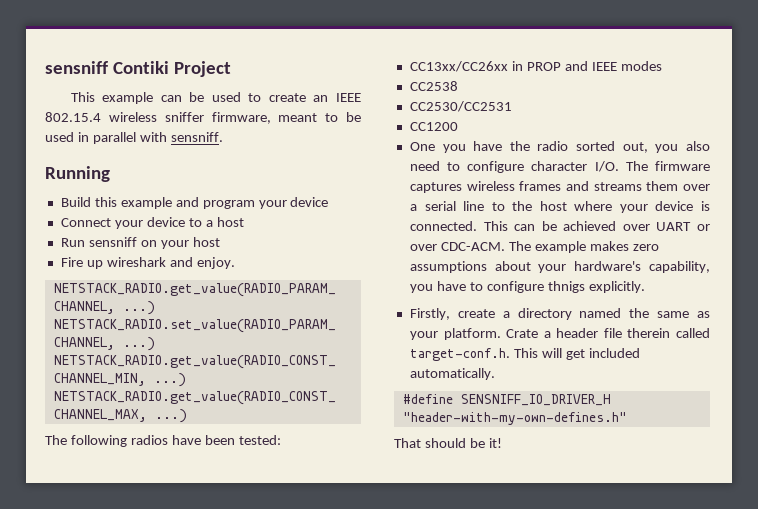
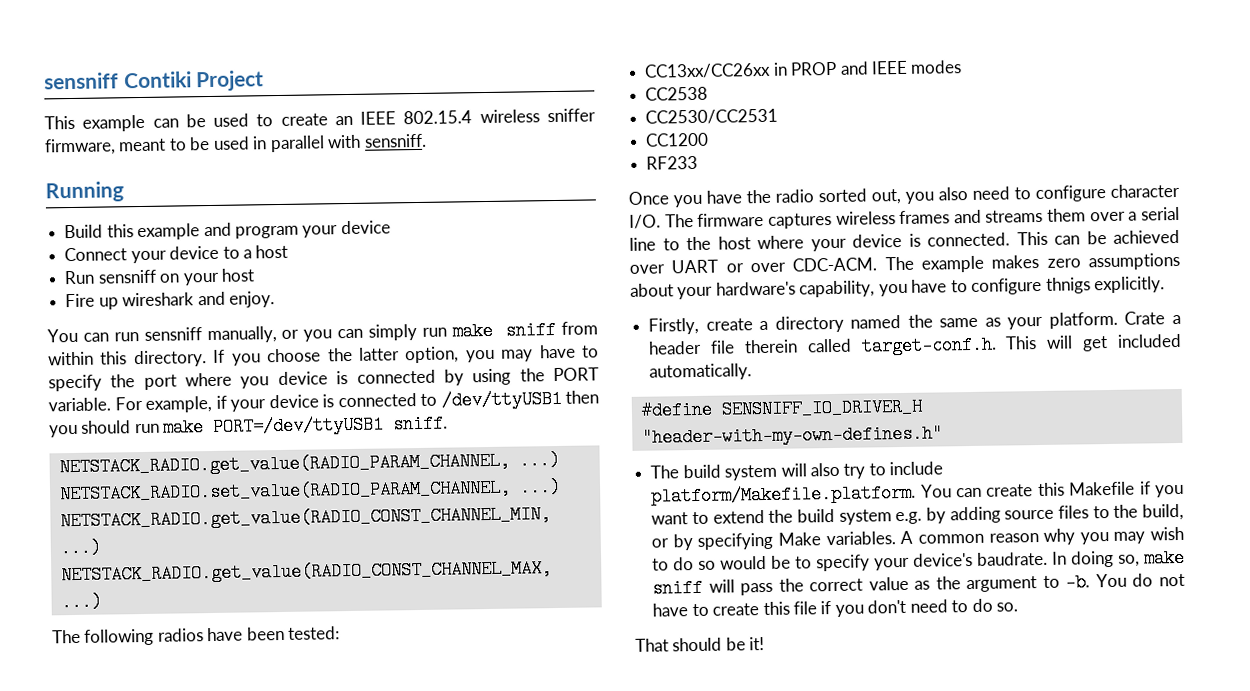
(235, 263) none -> [47,320,599,344] [48,344,599,368] [48,367,600,392] [48,389,599,413] [49,414,449,438] // You can run sensniff manually, or you can simply run make sniff from within this directory. If you choose the latter option, you may have to specify the port where you device is connected by using the PORT variable. For example, if your device is connected to /dev/ttyUSB1 then you should run make PORT=/dev/ttyUSB1 sniff.
[409,142,435,151] One -> [646,155,699,170] [628,191,669,205] RF233 // Once
(627, 418) none -> [650,461,944,481] [651,481,1184,506] [651,503,1184,525] [651,526,1184,551] [652,548,1185,572] [652,573,1185,598] [652,598,1019,617] // The build system will also try to include platform/Makefile.platform. You can create this Makefile if you want to extend the build system e.g. by adding source files to the build, or by specifying Make variables. A common reason why you may wish to do so would be to specify your device's baudrate. In doing so, make sniff will pass the correct value as the argument to -b. You do not have to create this file if you don't need to do so.

